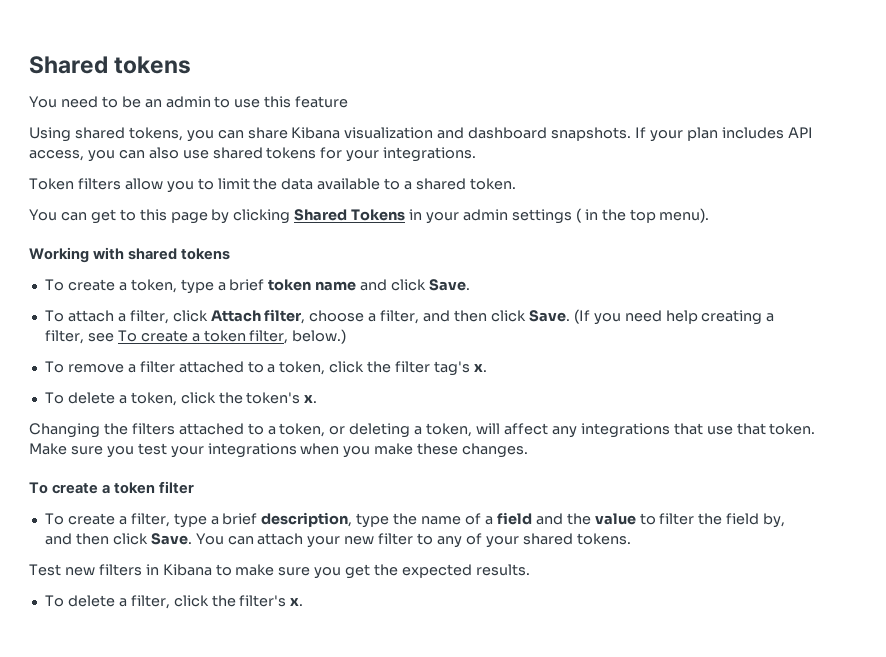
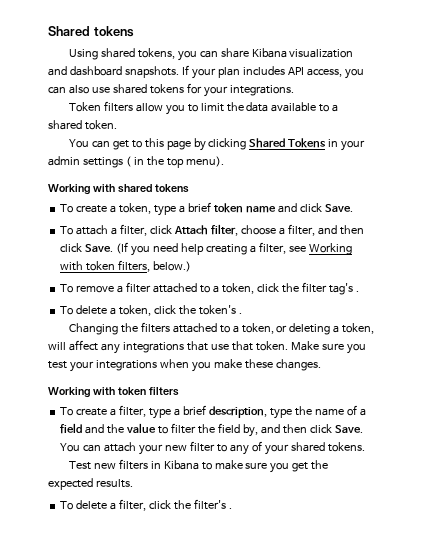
[29,96,349,108] // You need to be an admin to use this feature -> (134, 31) none
[117,330,289,344] To create a token filter, -> [308,243,352,255] [60,260,151,272] Working with token filters,
[473,364,487,372] x. -> [355,291,359,292] .
[304,395,318,403] x. -> [238,313,242,314] .
[29,481,195,494] To create a token filter -> [48,387,179,398] Working with token filters
[290,598,304,606] x. -> [228,508,232,509] .

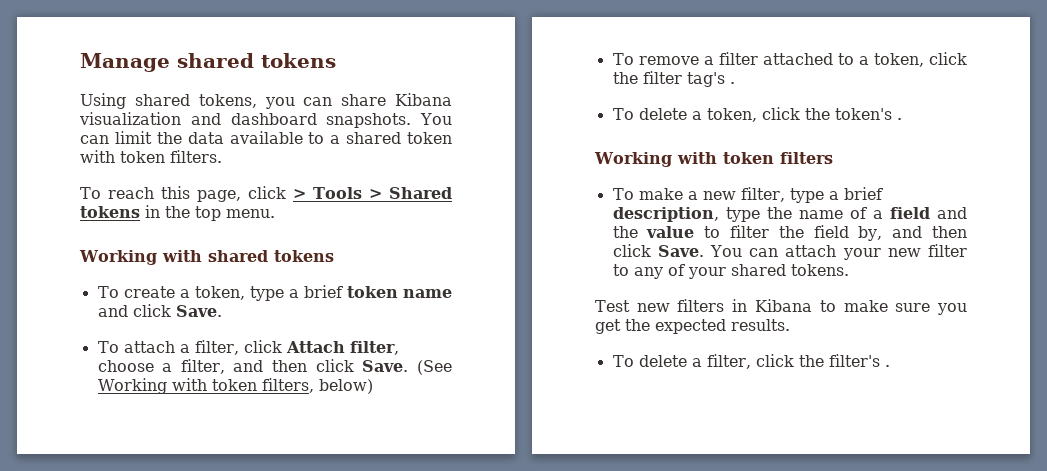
[48,26,90,36] Shared -> [80,53,254,72] Manage shared
[181,65,364,79] [48,83,294,97] [68,101,198,115] If your plan includes API access, you can also use shared tokens for your integrations. // Token filters allow you to -> [420,113,453,125] [80,135,109,144] You can
[84,120,117,130] [68,138,366,151] [48,156,131,168] token. // You can get to this page by clicking Shared Tokens in your admin settings ( -> [407,132,452,144] [80,150,222,163] [80,186,452,202] [80,206,140,218] token with token filters. // To reach this page, click > Tools > Shared tokens
[185,156,224,167] menu). -> [226,209,275,218] menu.
[116,242,306,256] (If you need help creating a filter, see -> [416,360,452,375] (See
[153,261,192,272] below.) -> [318,379,373,394] below)
[68,322,375,335] [48,340,366,354] [48,359,321,372] // Changing the filters attached to a token, or deleting a token, will affect any integrations that use that token. Make sure you test your integrations when you make these changes. -> (902, 119) none
[76,408,117,416] create a -> [638,188,736,200] make a new

